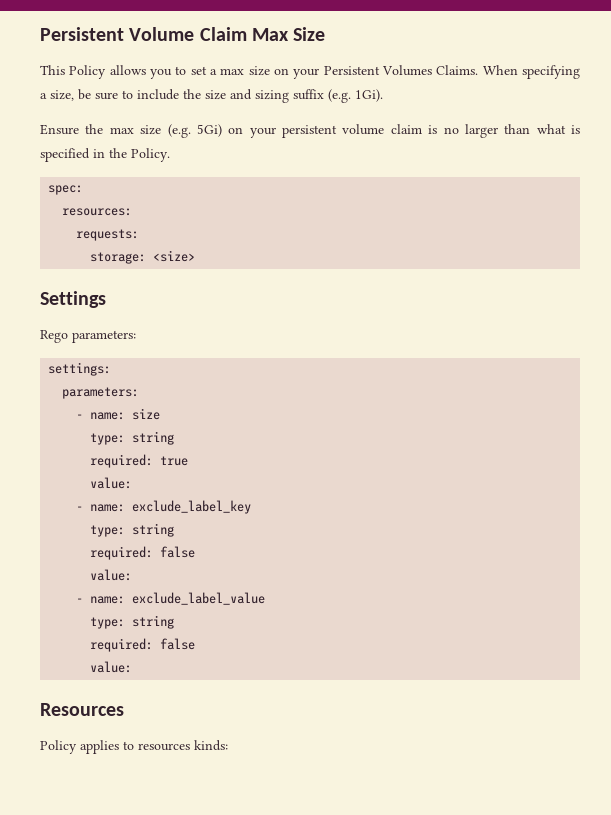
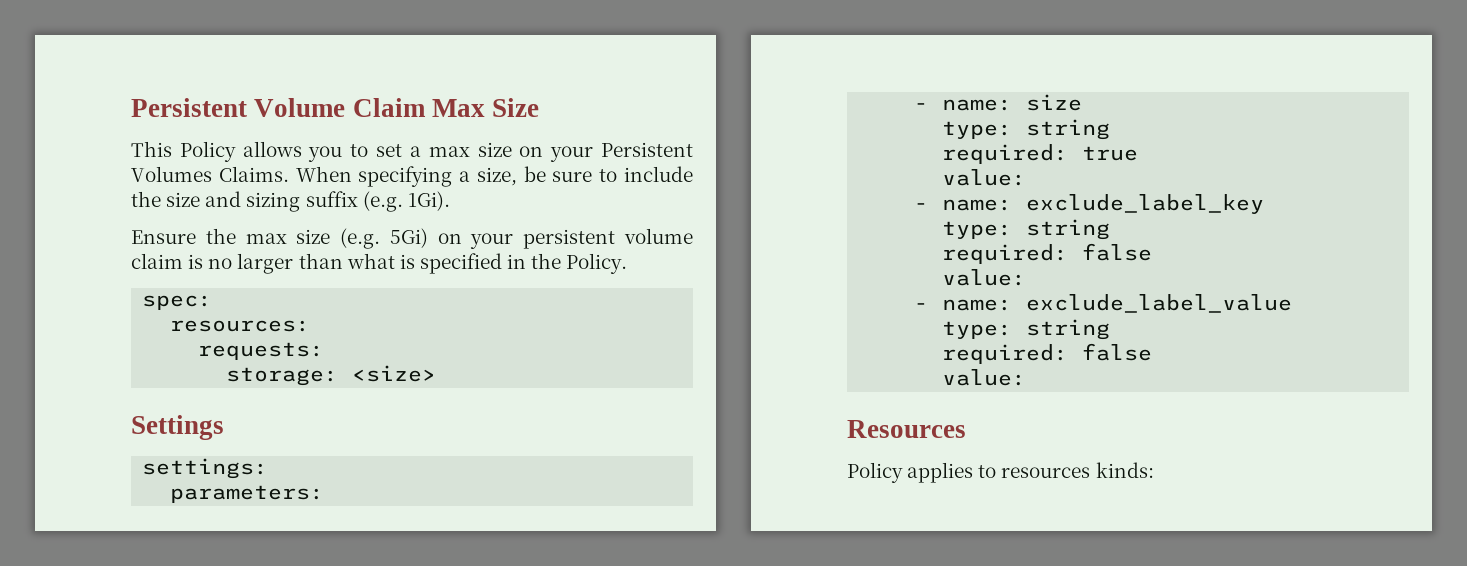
[40,330,136,343] // Rego parameters: -> (224, 427) none

